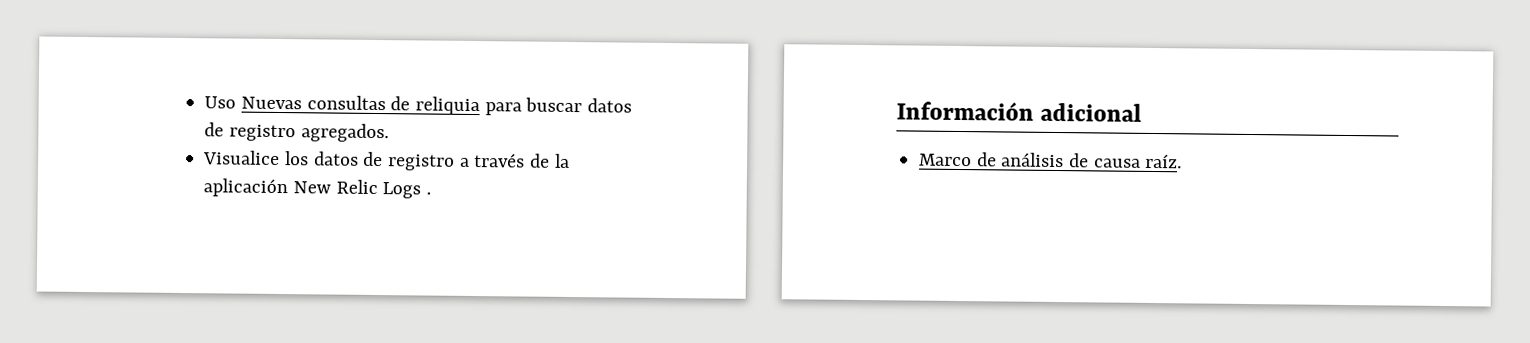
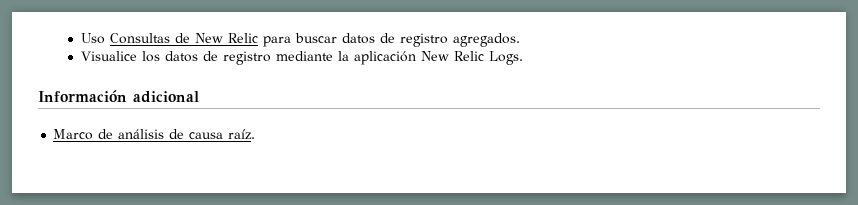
[241,95,481,116] Nuevas consultas de reliquia -> [109,33,258,44] Consultas de New Relic
[459,153,551,168] a través de -> [275,51,333,61] mediante
[382,182,432,199] Logs . -> [488,51,523,65] Logs.

